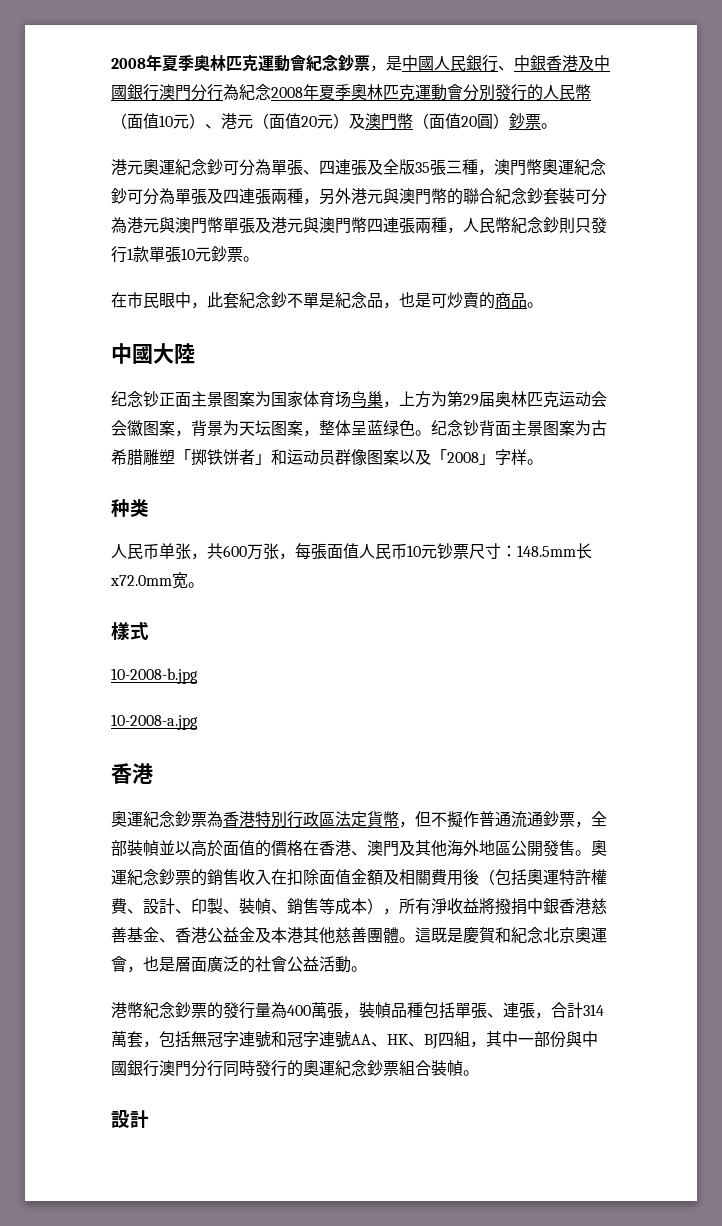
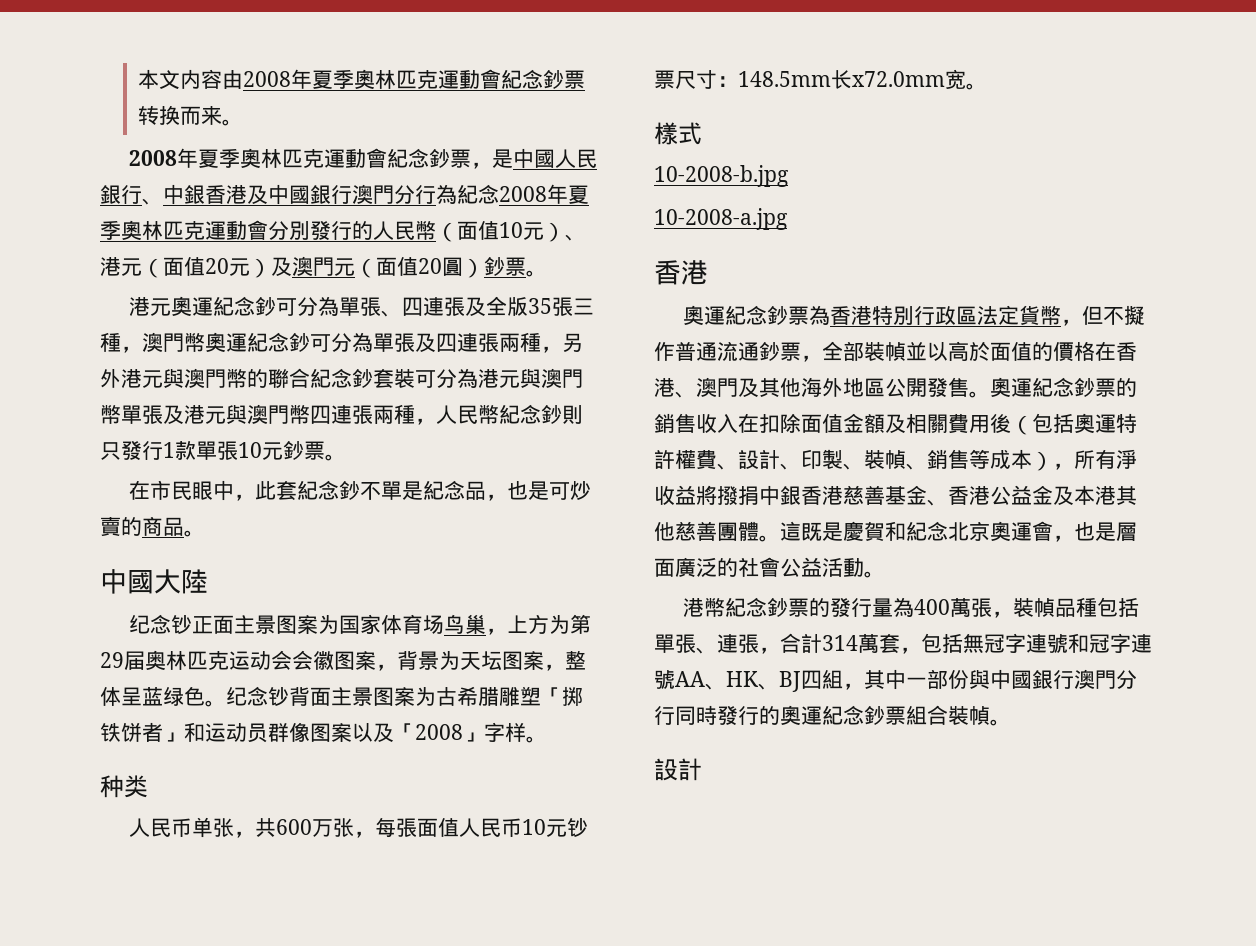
(111, 63) none -> [138,69,586,90] [138,105,244,126] 本文内容由2008年夏季奧林匹克運動會紀念鈔票转换而来。 //
[397,113,413,129] 幣 -> [334,258,355,276] 元

